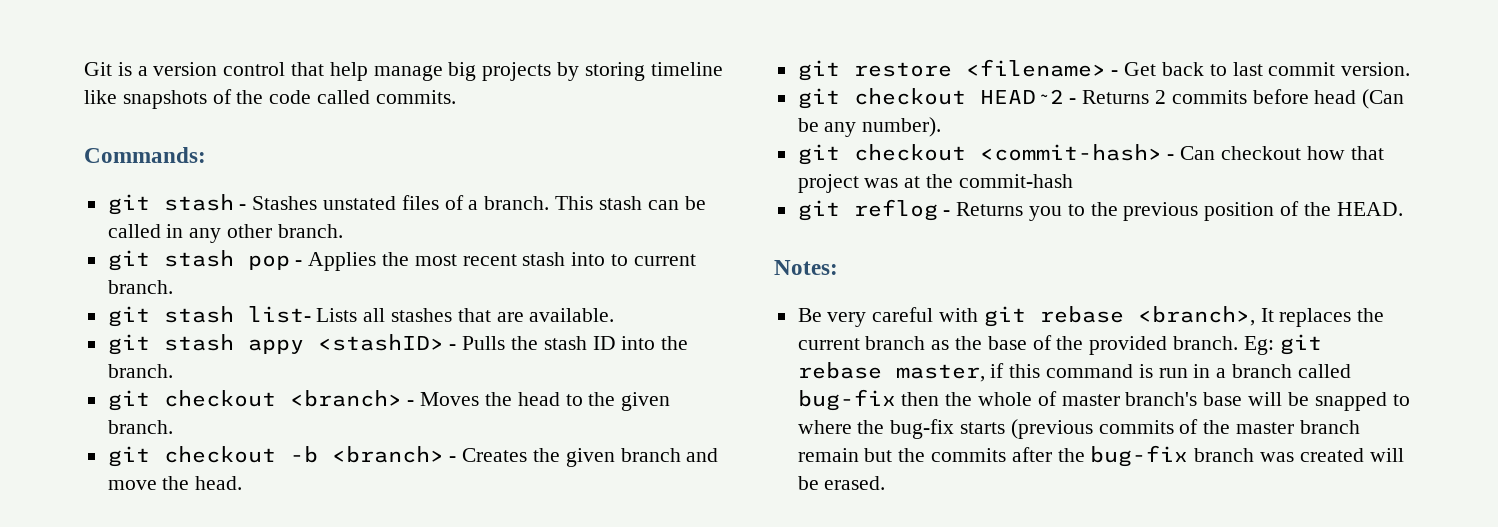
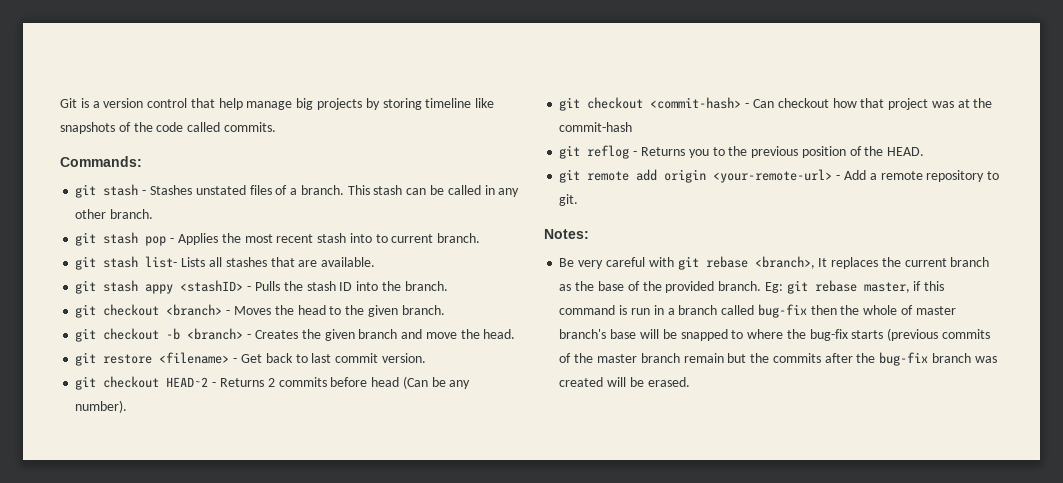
(1403, 209) none -> [559,169,1000,183] [559,194,579,206] // git remote add origin <your-remote-url> - Add a remote repository to git.

